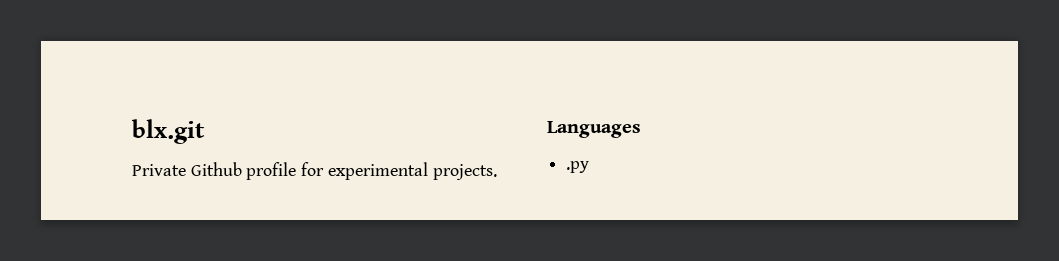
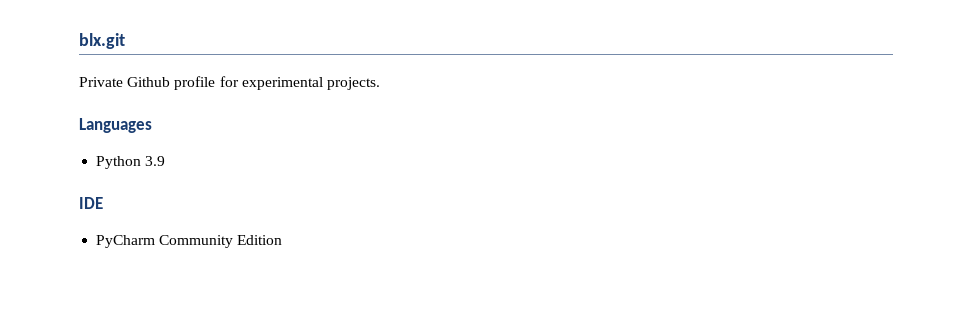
[566,161,590,173] .py -> [96,156,166,169] [79,197,103,209] [96,235,283,248] Python 3.9 // IDE // PyCharm Community Edition

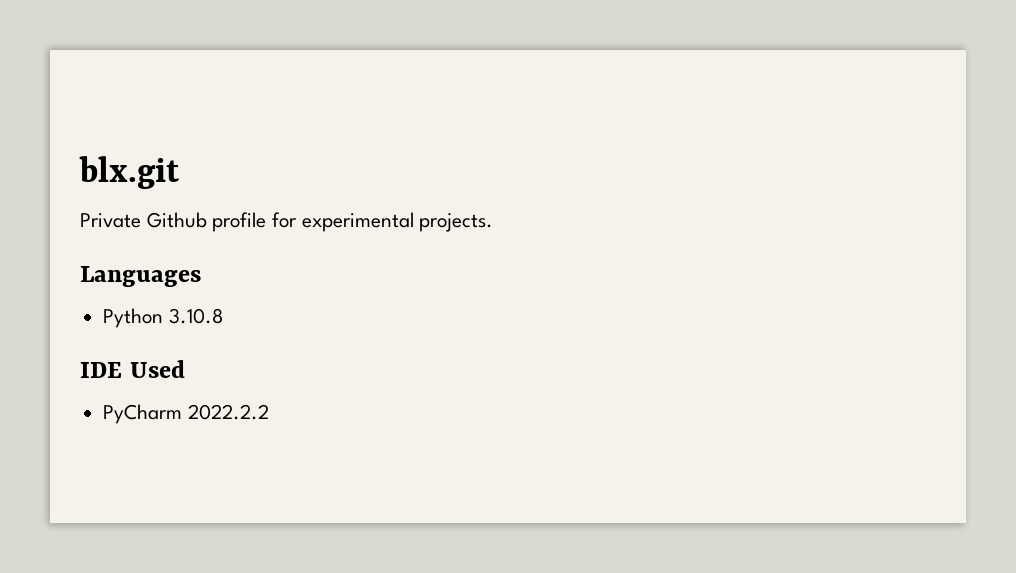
[145,156,166,166] 3.9 -> [168,308,223,324] 3.10.8
(103, 203) none -> [129,360,185,378] Used
[159,235,283,248] Community Edition -> [187,404,269,420] 2022.2.2

